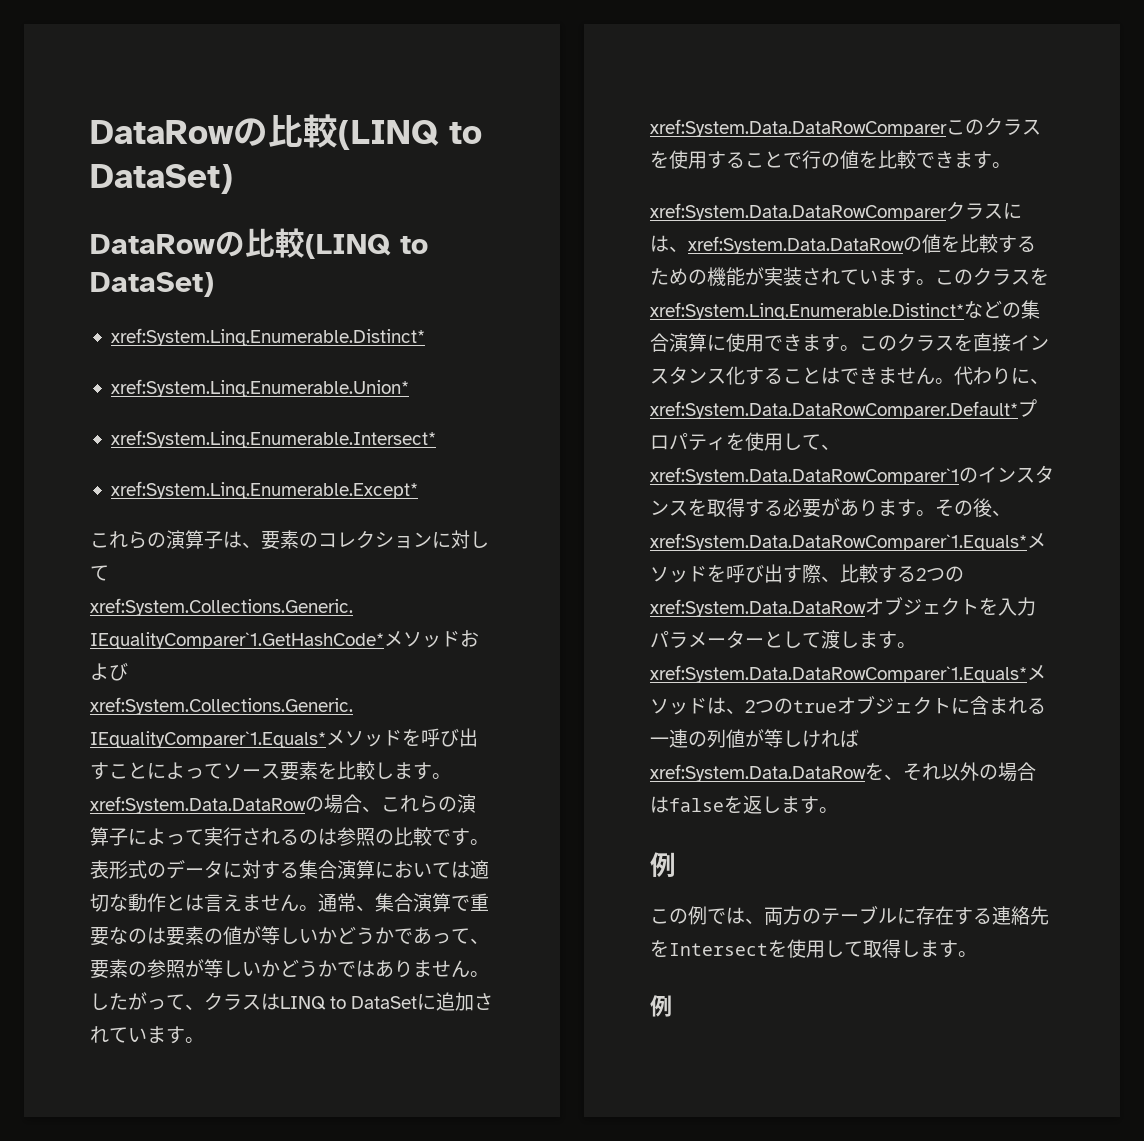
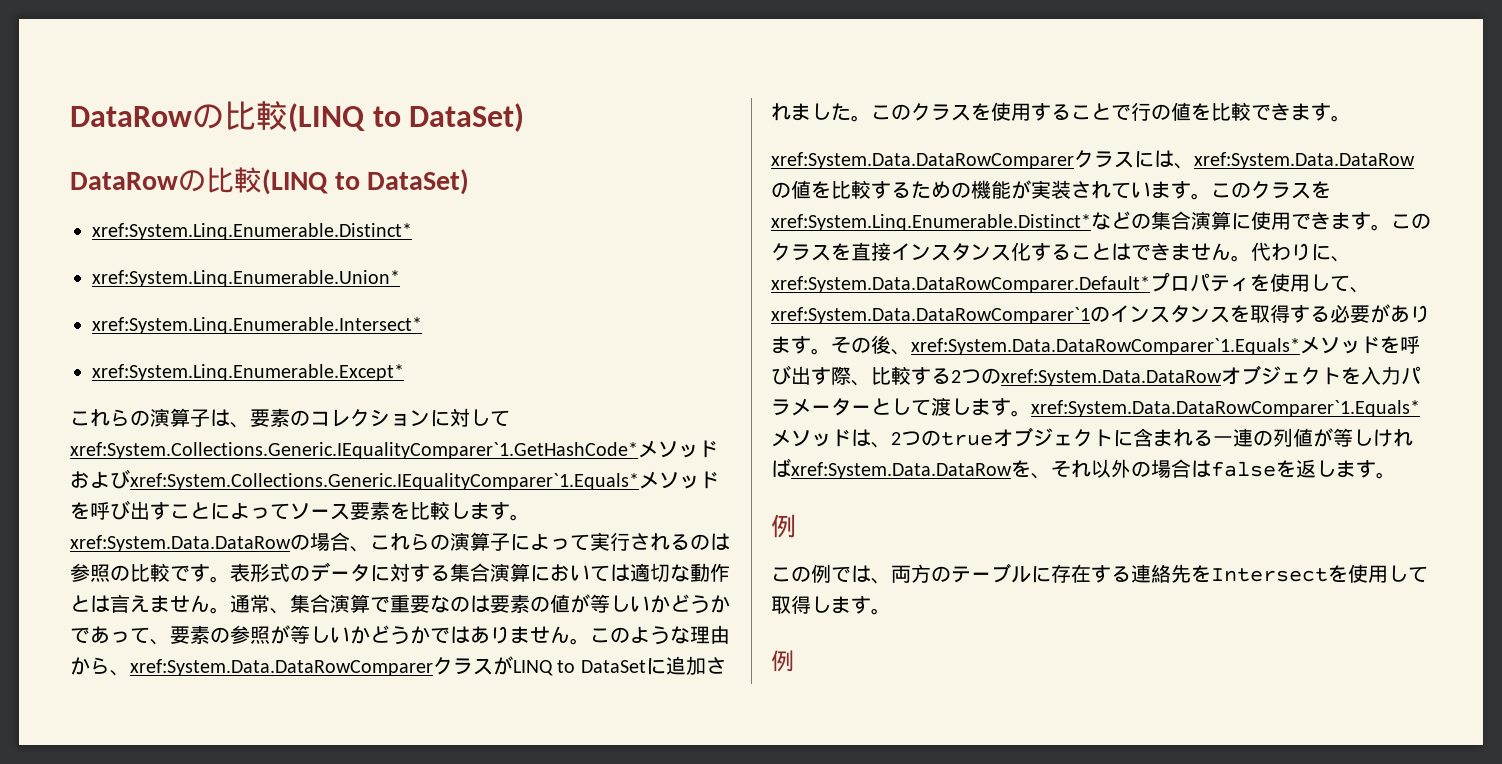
[90,992,280,1010] したがって、クラスは -> [590,625,730,645] [70,656,513,676] このような理由から、xref:System.Data.DataRowComparerクラスが
[109,1026,204,1044] [650,119,947,137] ています。xref:System.Data.DataRowComparer -> [791,103,871,122] ました。

